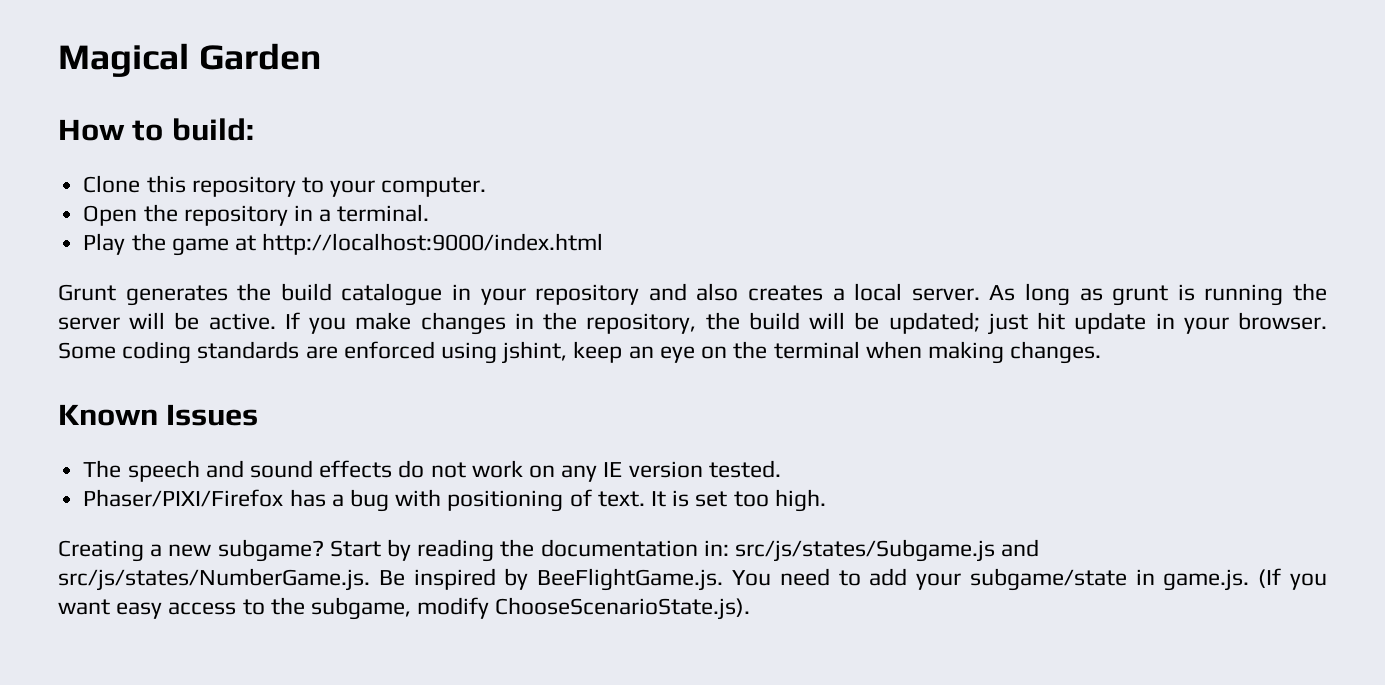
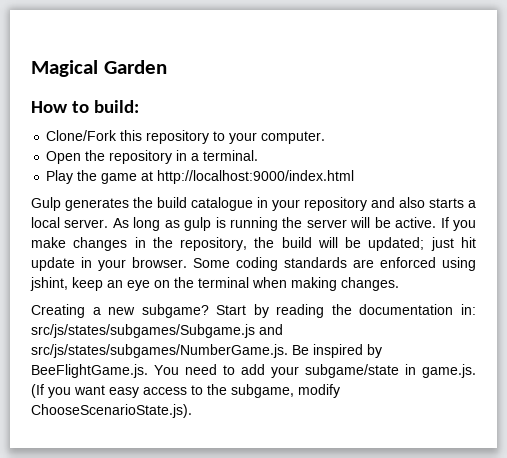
[83,175,141,193] Clone -> [46,130,118,141] Clone/Fork
[58,284,116,301] Grunt -> [31,197,61,211] Gulp
[748,285,824,301] creates -> [429,198,464,208] starts
[1112,285,1169,306] grunt -> [184,217,212,231] gulp
[58,404,259,426] [83,460,781,482] [83,489,826,512] // Known Issues // The speech and sound effects do not work on any IE version tested. // Phaser/PIXI/Firefox has a bug with positioning of text. It is set too high. -> (399, 284) none
[735,539,1040,562] [58,568,370,591] src/js/states/Subgame.js and src/js/states/NumberGame.js. -> [31,324,283,338] [31,344,288,358] src/js/states/subgames/Subgame.js and src/js/states/subgames/NumberGame.js.

